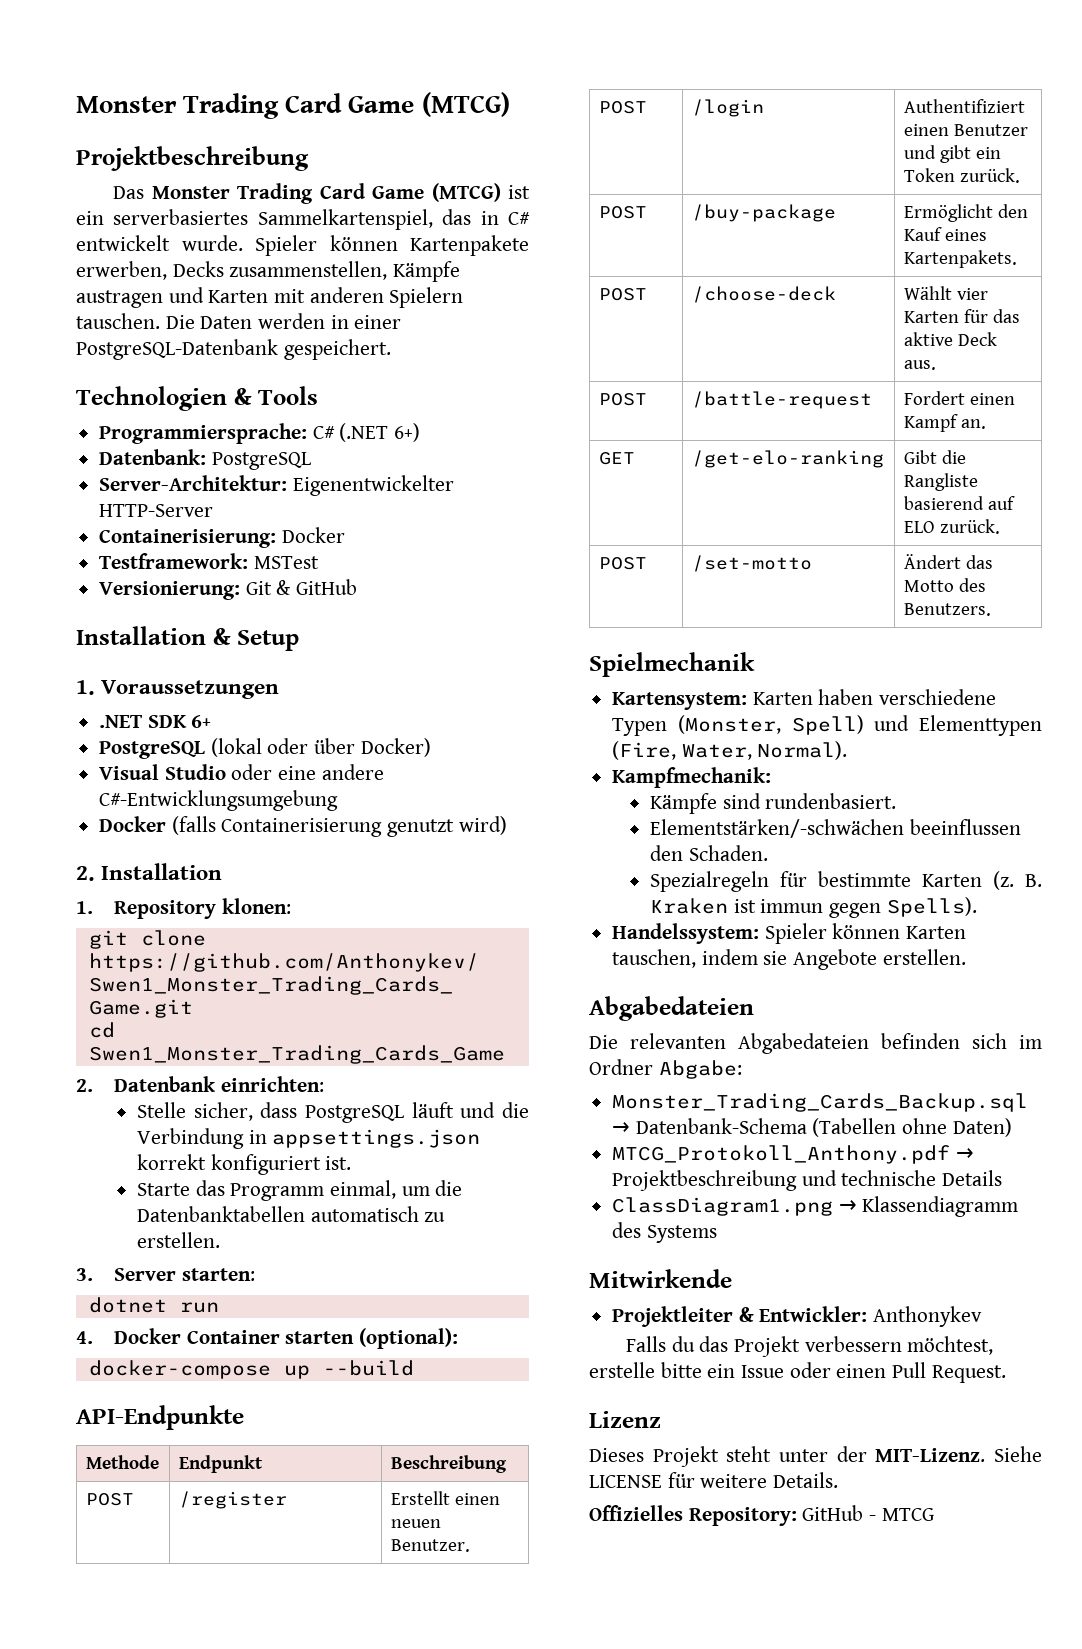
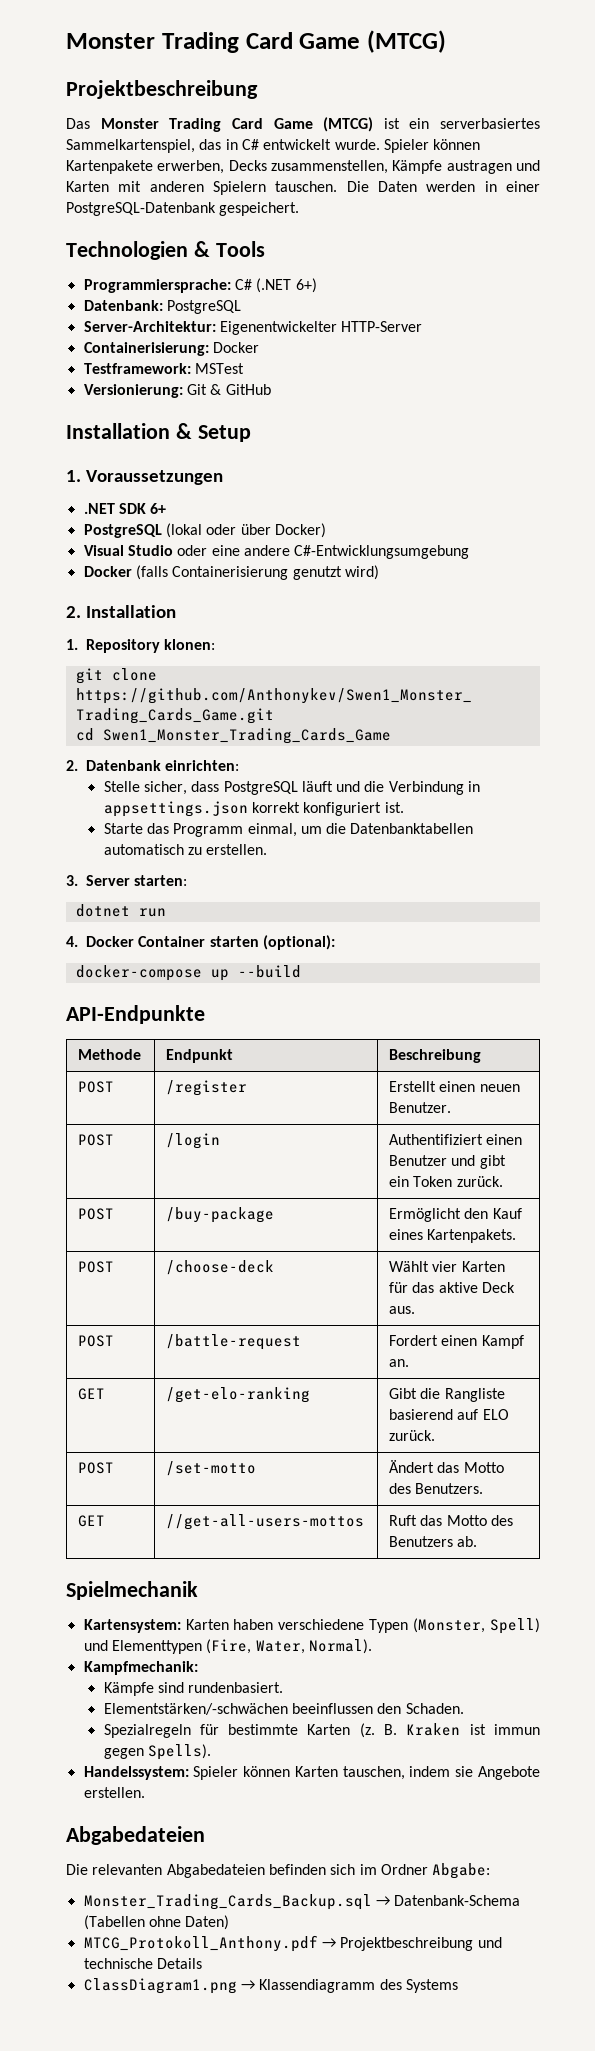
(991, 609) none -> [78,1515,106,1527] [166,1514,365,1530] [389,1515,514,1526] [389,1536,478,1547] // GET | //get-all-users-mottos | Ruft das Motto des Benutzers ab.
[589,1269,732,1288] [612,1306,983,1327] [626,1336,994,1357] [589,1362,1006,1383] [589,1411,661,1428] [589,1446,1042,1467] [589,1472,839,1488] [589,1505,934,1526] // Mitwirkende // Projektleiter & Entwickler: Anthonykev // Falls du das Projekt verbessern möchtest, erstelle bitte ein Issue oder einen Pull Request. // Lizenz // Dieses Projekt steht unter der MIT-Lizenz. Siehe LICENSE für weitere Details. // Offizielles Repository: GitHub - MTCG -> (458, 1986) none

